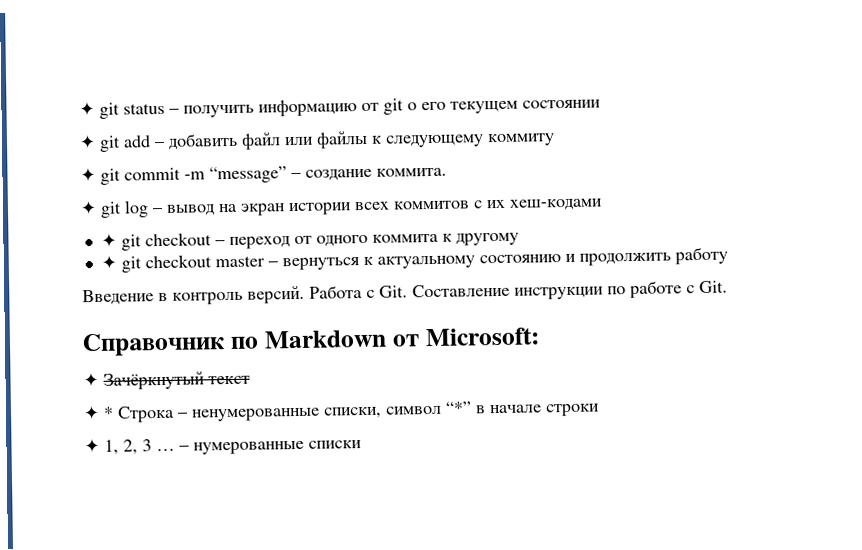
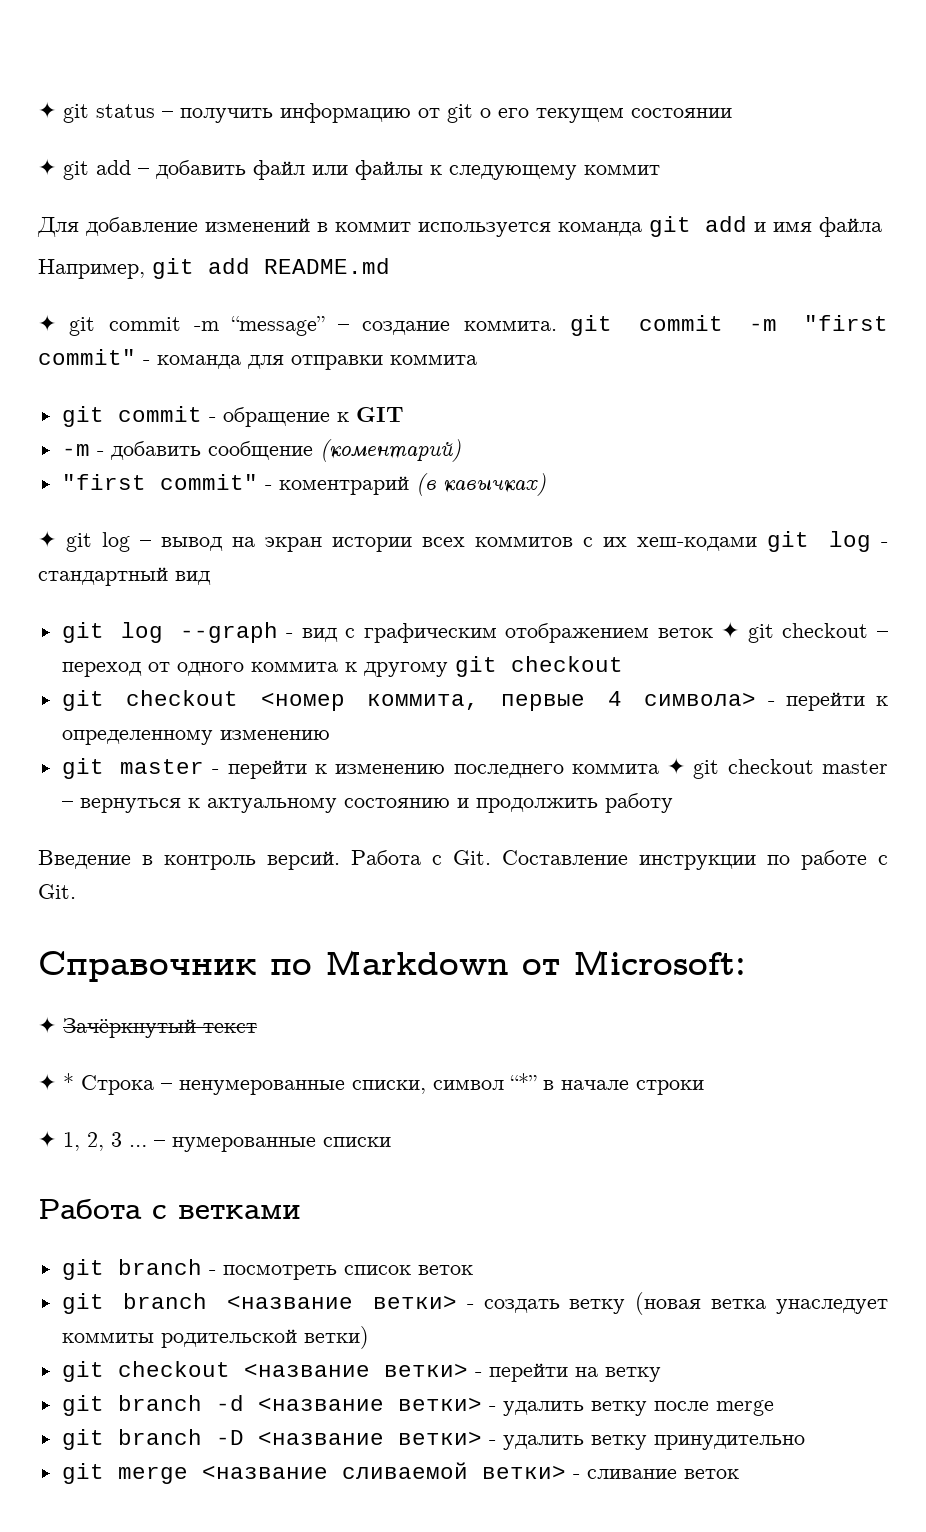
[487,133,555,147] коммиту -> [584,165,660,175] [37,216,882,237] [38,258,390,279] коммит // Для добавление изменений в коммит используется команда git add и имя файла // Например, git add README.md
(447, 172) none -> [569,315,888,336] [38,349,477,370] [61,406,404,427] [61,439,461,462] [61,473,546,496] git commit -m "first commit" - команда для отправки коммита // git commit - обращение к GIT // -m - добавить сообщение (коментарий) // "first commit" - коментрарий (в кавычках)
(603, 204) // -> [767,531,888,552] [38,567,211,586] [61,622,713,643] git log - стандартный вид // git log --graph - вид с графическим отображением веток
(519, 239) // -> [454,656,623,677] [61,690,889,711] [61,730,330,745] [61,758,659,779] git checkout // git checkout <номер коммита, первые 4 символа> - перейти к определенному изменению // git master - перейти к изменению последнего коммита
(362, 444) none -> [38,1199,301,1219] [61,1259,473,1280] [61,1292,888,1315] [61,1326,369,1349] [61,1361,661,1382] [61,1395,774,1416] [61,1429,805,1450] [61,1462,739,1484] // Работа с ветками // git branch - посмотреть список веток // git branch <название ветки> - создать ветку (новая ветка унаследует коммиты родительской ветки) // git checkout <название ветки> - перейти на ветку // git branch -d <название ветки> - удалить ветку после merge // git branch -D <название ветки> - удалить ветку принудительно // git merge <название сливаемой ветки> - сливание веток

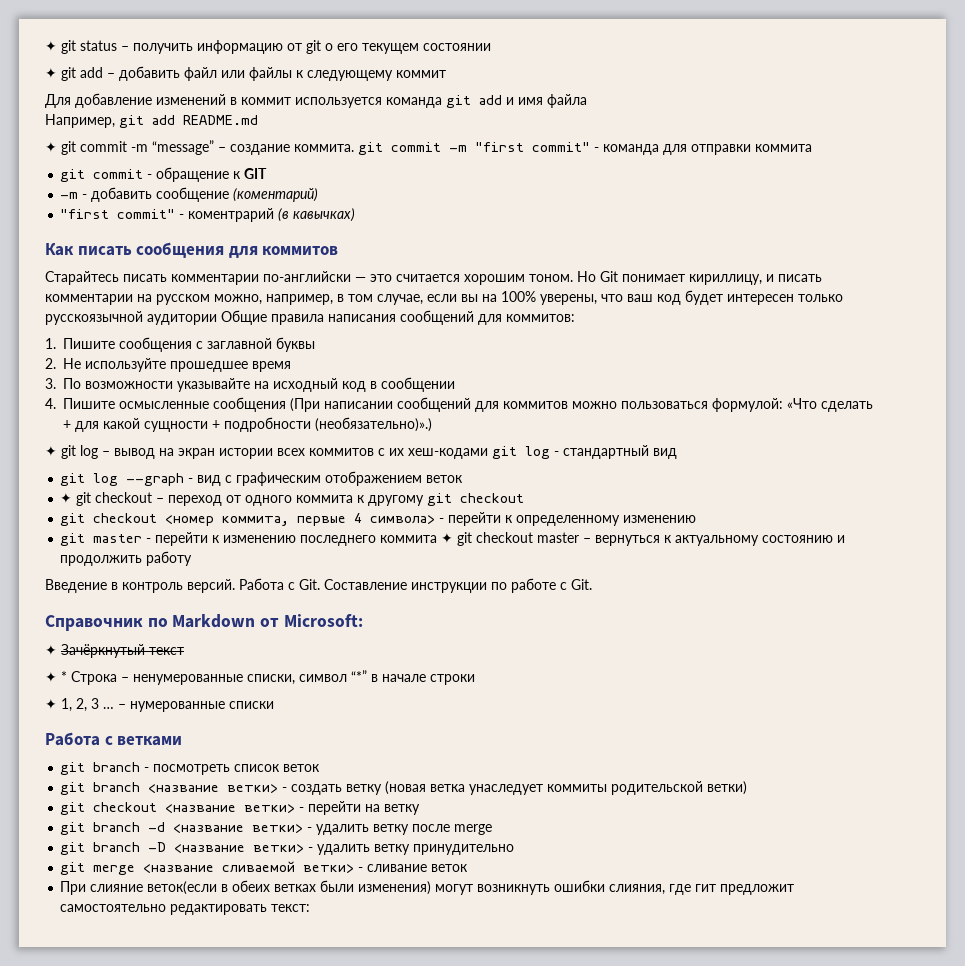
(546, 484) none -> [45,242,339,258] [45,271,822,285] [45,290,843,305] [45,310,575,325] [45,337,315,352] [45,358,291,372] [45,377,455,392] [45,397,873,412] [63,417,432,432] // Как писать сообщения для коммитов // Старайтесь писать комментарии по-английски — это считается хорошим тоном. Но Git понимает кириллицу, и писать комментарии на русском можно, например, в том случае, если вы на 100% уверены, что ваш код будет интересен только русскоязычной аудитории Общие правила написания сообщений для коммитов: // 1. Пишите сообщения с заглавной буквы // 2. Не используйте прошедшее время // 3. По возможности указывайте на исходный код в сообщении // 4. Пишите осмысленные сообщения (При написании сообщений для коммитов можно пользоваться формулой: «Что сделать + для какой сущности + подробности (необязательно)».)
(713, 633) none -> (464, 479) //
(739, 1474) none -> [60,880,795,895] [60,904,311,915] // При слияние веток(если в обеих ветках были изменения) могут возникнуть ошибки слияния, где гит предложит самостоятельно редактировать текст:

